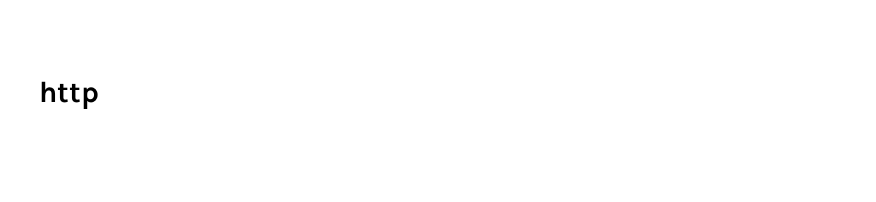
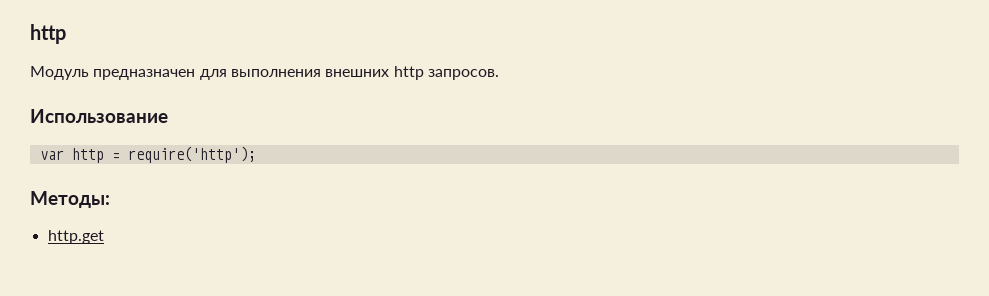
[39,81,99,109] http -> [30,24,66,44] [30,66,499,80] [30,109,168,123] [39,146,256,163] [30,191,110,208] [47,230,104,244] http // Модуль предназначен для выполнения внешних http запросов. // Использование // var http = require('http'); // Методы: // http.get

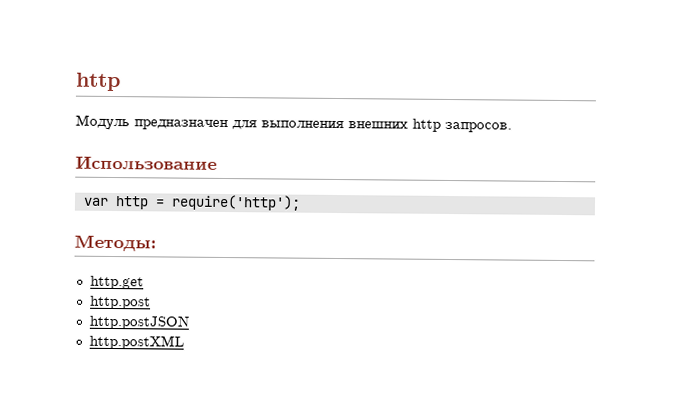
(104, 237) none -> [89,295,151,310] [88,314,189,330] [88,334,184,350] // http.post // http.postJSON // http.postXML

